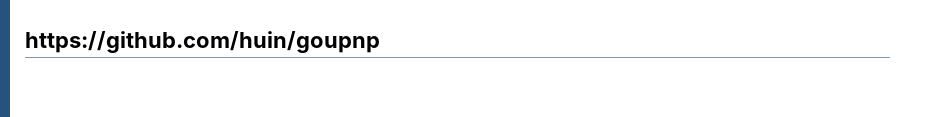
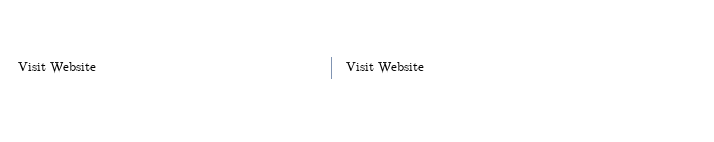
[25,31,380,53] https://github.com/huin/goupnp -> [18,62,96,74] [346,62,424,74] Visit Website // Visit Website

